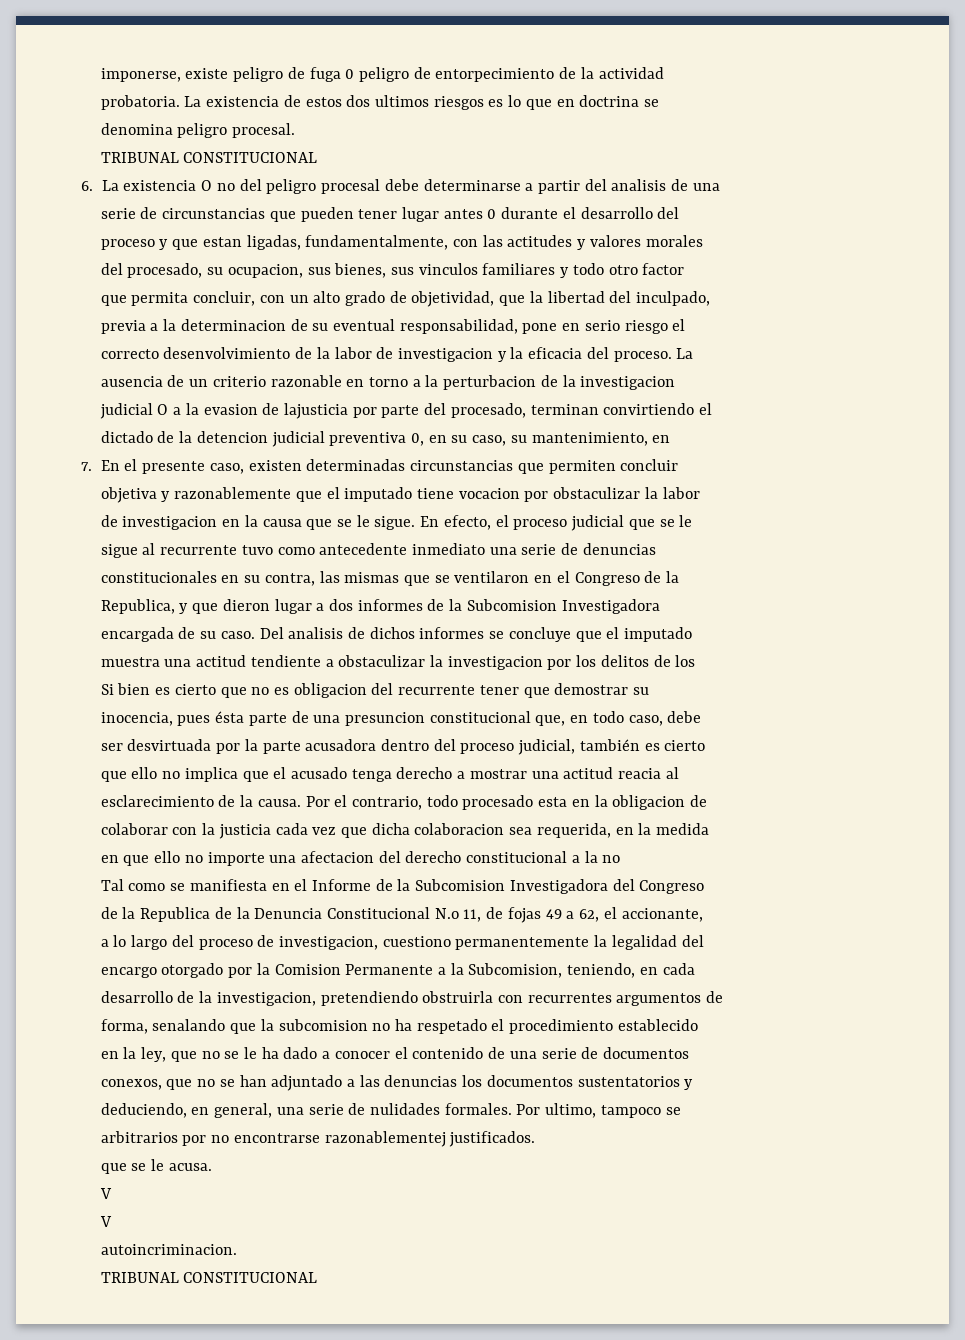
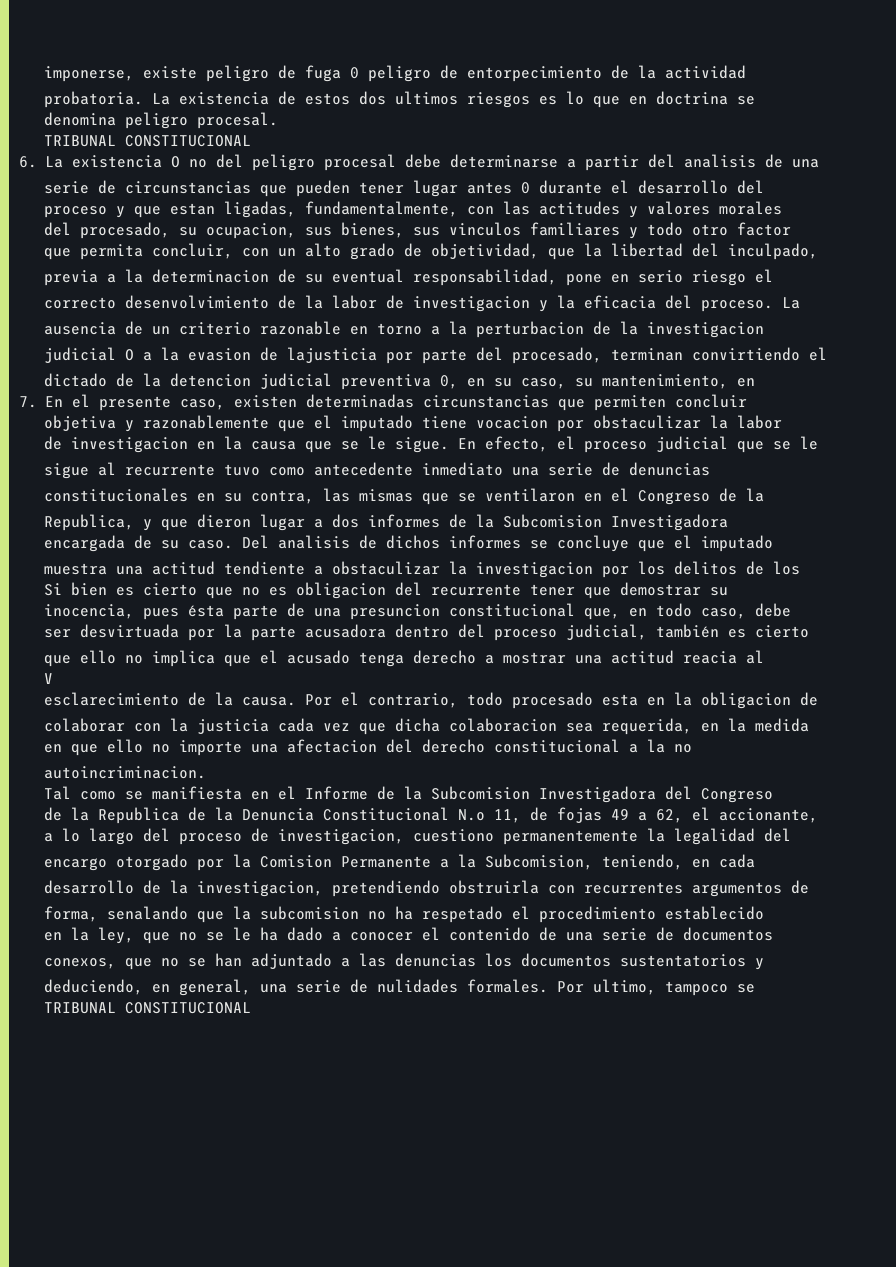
(679, 773) none -> [44,673,54,684] // V
(621, 859) none -> [44,766,207,779] // autoincriminacion.
[100,1131,536,1147] [100,1159,212,1174] [99,1188,112,1199] [99,1216,112,1227] [100,1244,237,1255] // arbitrarios por no encontrarse razonablementej justificados. // que se le acusa. // V // V // autoincriminacion. -> (756, 988) none

